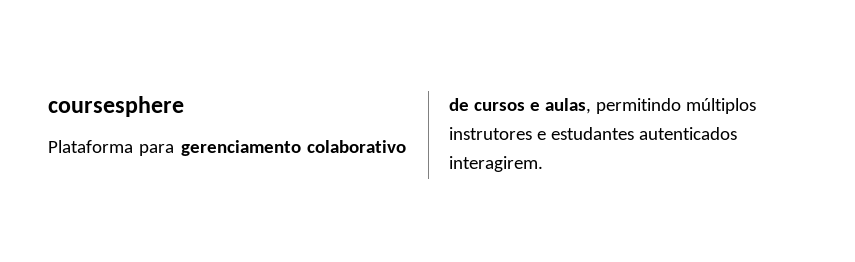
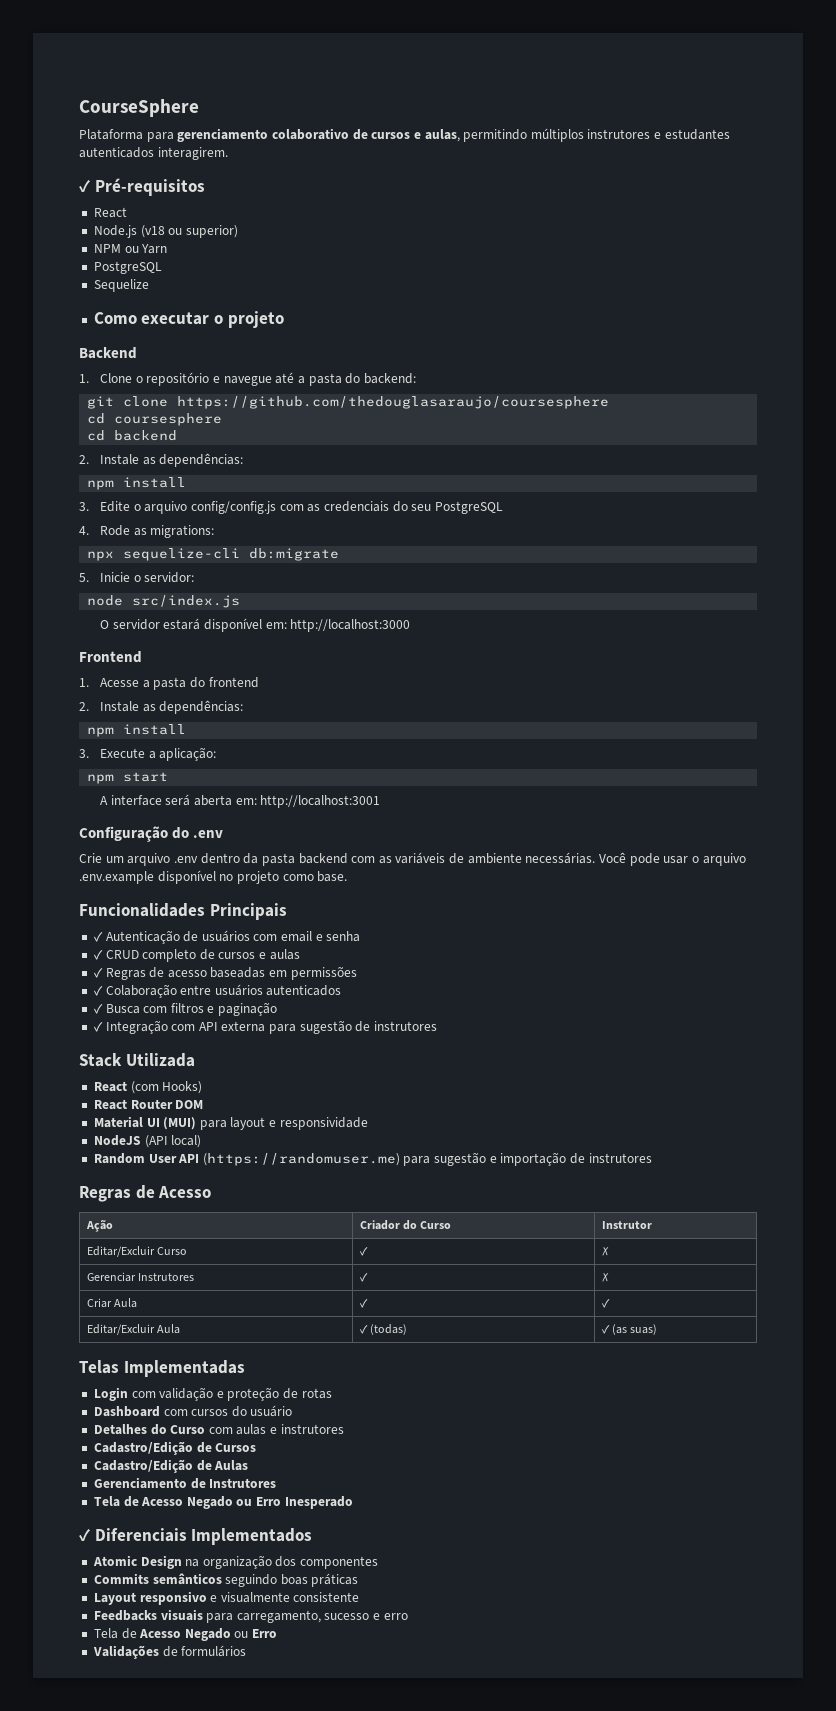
[48,96,184,117] coursesphere -> [79,99,199,117] CourseSphere
(543, 164) none -> [79,178,205,196] [93,207,127,218] [93,225,238,238] [93,244,168,254] [93,261,162,274] [93,279,149,292] [93,311,284,328] [79,347,137,359] [79,372,416,386] [87,396,610,409] [87,413,223,426] [87,430,178,441] [79,453,244,467] [87,477,187,490] [79,501,503,514] [79,525,215,538] [87,548,340,561] [79,572,195,583] [87,595,241,608] [100,618,411,632] [79,651,142,663] [79,677,259,690] [79,700,244,714] [87,724,187,737] [79,747,217,761] [87,772,169,784] [100,794,381,808] [79,826,224,842] [79,852,746,866] [79,870,348,884] [79,903,287,920] [93,930,361,944] [93,949,300,962] [93,966,357,980] [93,984,342,998] [93,1002,278,1016] [93,1020,438,1034] [79,1053,195,1067] [93,1081,203,1094] [93,1099,204,1110] [93,1116,368,1130] [93,1135,202,1148] [93,1152,652,1166] [79,1185,212,1202] [85,1220,113,1232] [359,1220,452,1230] [601,1221,652,1229] [86,1246,187,1257] [359,1247,368,1256] [601,1247,609,1256] [86,1272,194,1282] [359,1273,368,1282] [601,1273,609,1282] [86,1298,137,1308] [359,1299,368,1308] [601,1299,610,1308] [86,1324,180,1335] [359,1324,407,1335] [601,1324,658,1335] [79,1360,245,1377] [93,1387,332,1401] [93,1405,293,1417] [93,1424,344,1435] [93,1441,257,1455] [93,1459,249,1473] [93,1477,277,1489] [93,1496,353,1509] [79,1528,313,1545] [92,1555,379,1569] [93,1573,359,1587] [93,1591,360,1605] [93,1609,408,1623] [93,1628,278,1641] [92,1645,247,1659] // ✓ Pré-requisitos // React // Node.js (v18 ou superior) // NPM ou Yarn // PostgreSQL // Sequelize // Como executar o projeto // Backend // 1. Clone o repositório e navegue até a pasta do backend: // git clone https://github.com/thedouglasaraujo/coursesphere // cd coursesphere // cd backend // 2. Instale as dependências: // npm install // 3. Edite o arquivo config/config.js com as credenciais do seu PostgreSQL // 4. Rode as migrations: // npx sequelize-cli db:migrate // 5. Inicie o servidor: // node src/index.js // O servidor estará disponível em: http://localhost:3000 // Frontend // 1. Acesse a pasta do frontend // 2. Instale as dependências: // npm install // 3. Execute a aplicação: // npm start // A interface será aberta em: http://localhost:3001 // Configuração do .env // Crie um arquivo .env dentro da pasta backend com as variáveis de ambiente necessárias. Você pode usar o arquivo .env.example disponível no projeto como base. // Funcionalidades Principais // ✓ Autenticação de usuários com email e senha // ✓ CRUD completo de cursos e aulas // ✓ Regras de acesso baseadas em permissões // ✓ Colaboração entre usuários autenticados // ✓ Busca com filtros e paginação // ✓ Integração com API externa para sugestão de instrutores // Stack Utilizada // React (com Hooks) // React Router DOM // Material UI (MUI) para layout e responsividade // NodeJS (API local) // Random User API (https://randomuser.me) para sugestão e importação de instrutores // Regras de Acesso // Ação | Criador do Curso | Instrutor // Editar/Excluir Curso | ✓ | ✗ // Gerenciar Instrutores | ✓ | ✗ // Criar Aula | ✓ | ✓ // Editar/Excluir Aula | ✓ (todas) | ✓ (as suas) // Telas Implementadas // Login com validação e proteção de rotas // Dashboard com cursos do usuário // Detalhes do Curso com aulas e instrutores // Cadastro/Edição de Cursos // Cadastro/Edição de Aulas // Gerenciamento de Instrutores // Tela de Acesso Negado ou Erro Inesperado // ✓ Diferenciais Implementados // Atomic Design na organização dos componentes // Commits semânticos seguindo boas práticas // Layout responsivo e visualmente consistente // Feedbacks visuais para carregamento, sucesso e erro // Tela de Acesso Negado ou Erro // Validações de formulários

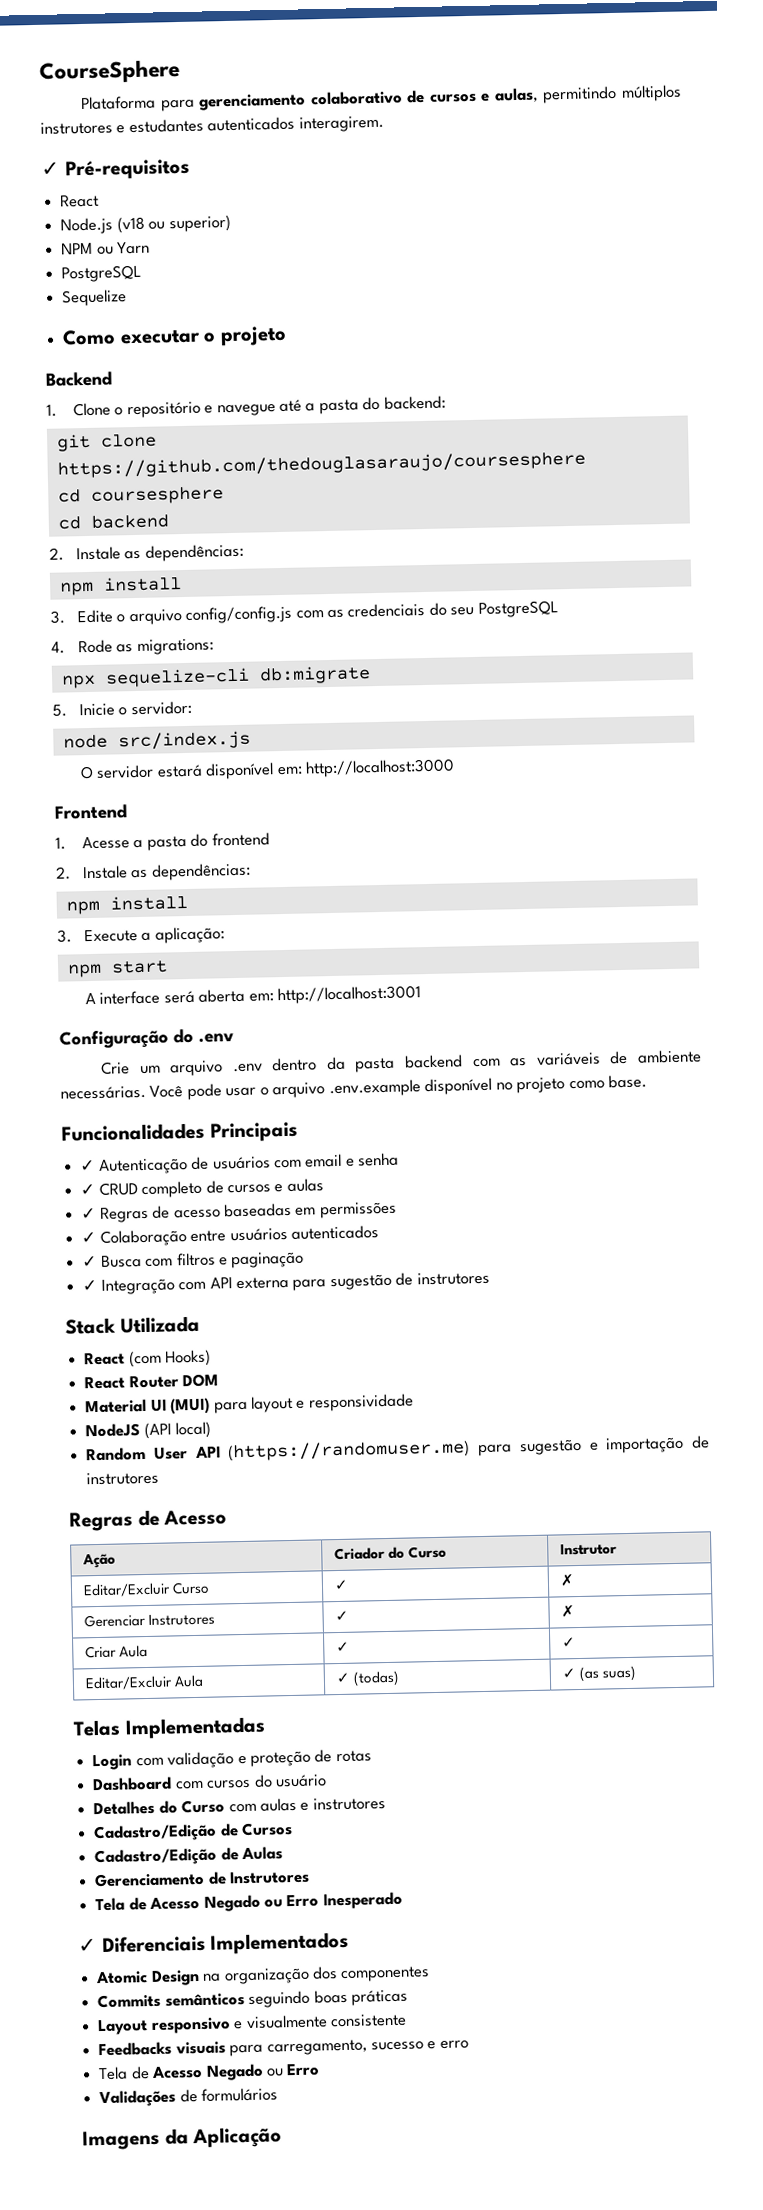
(247, 1651) none -> [82,2126,283,2151] // Imagens da Aplicação

